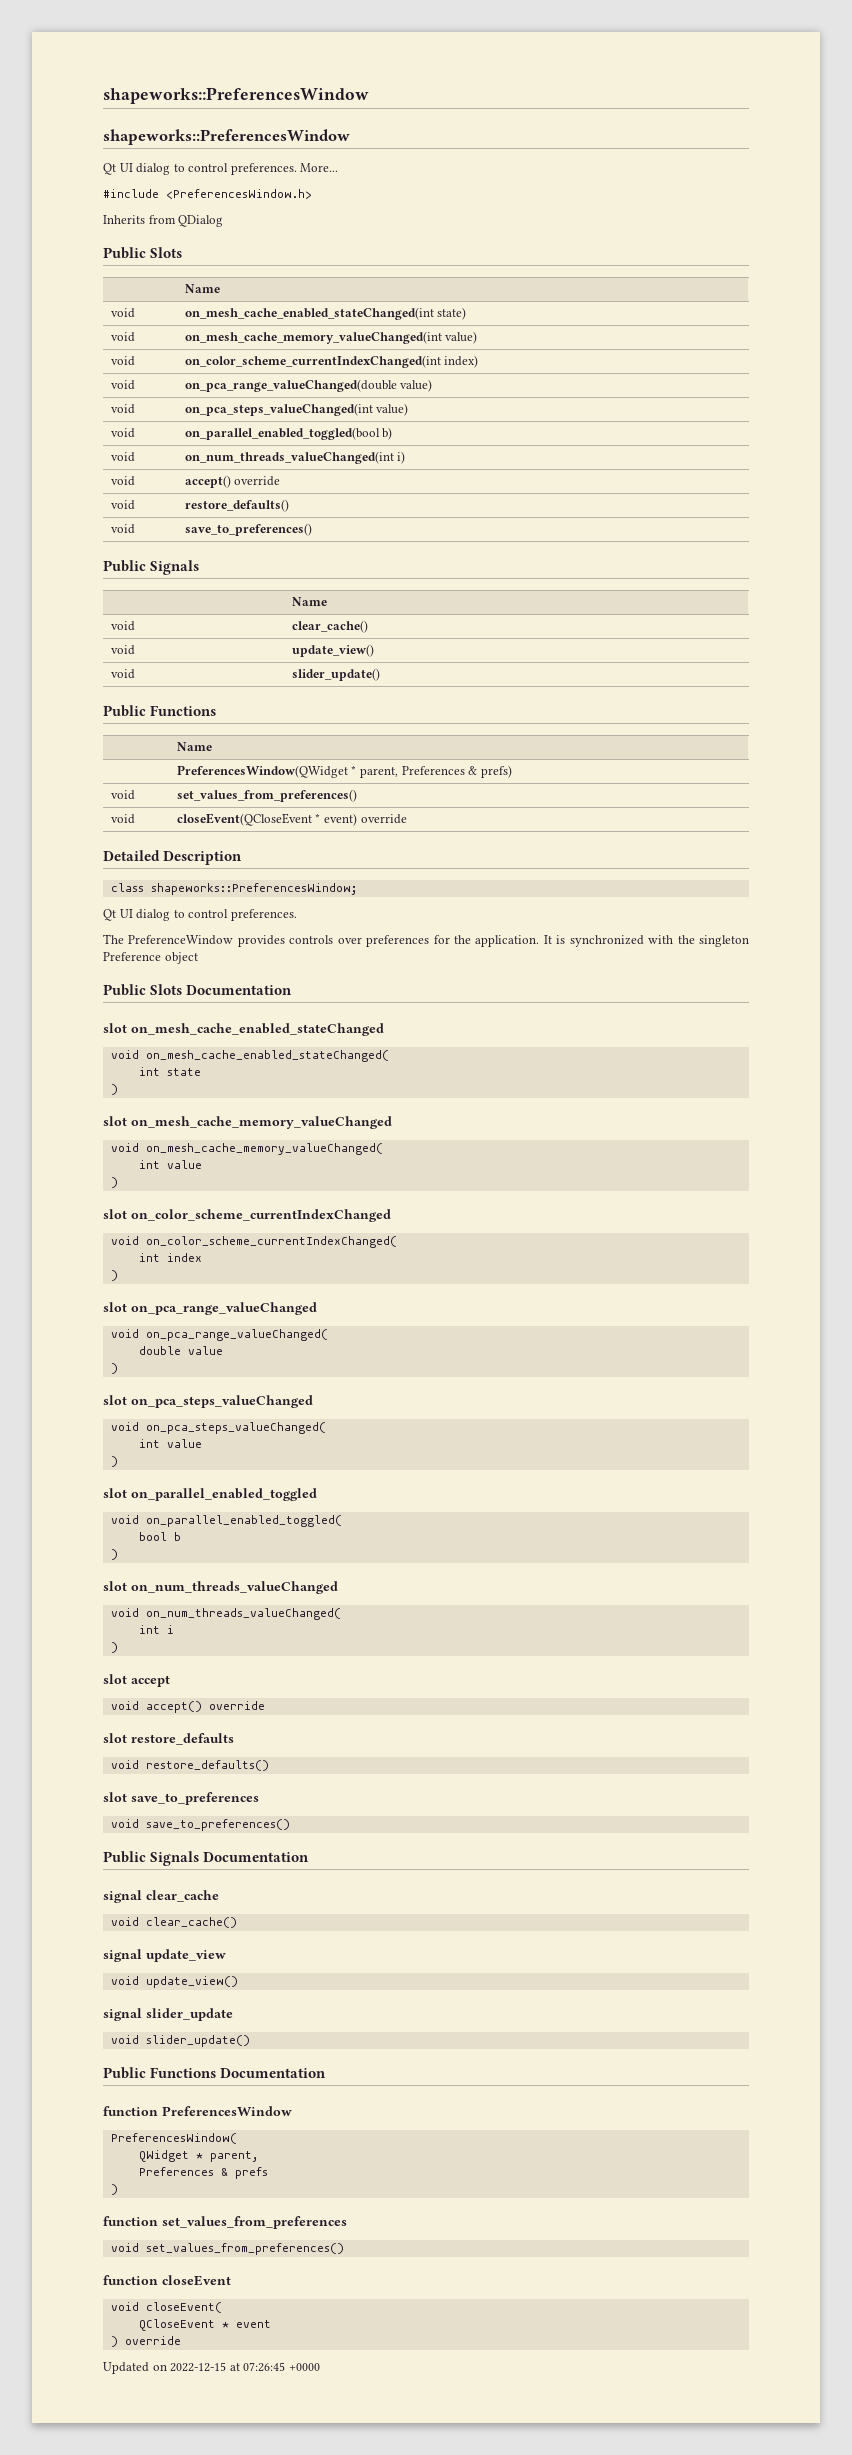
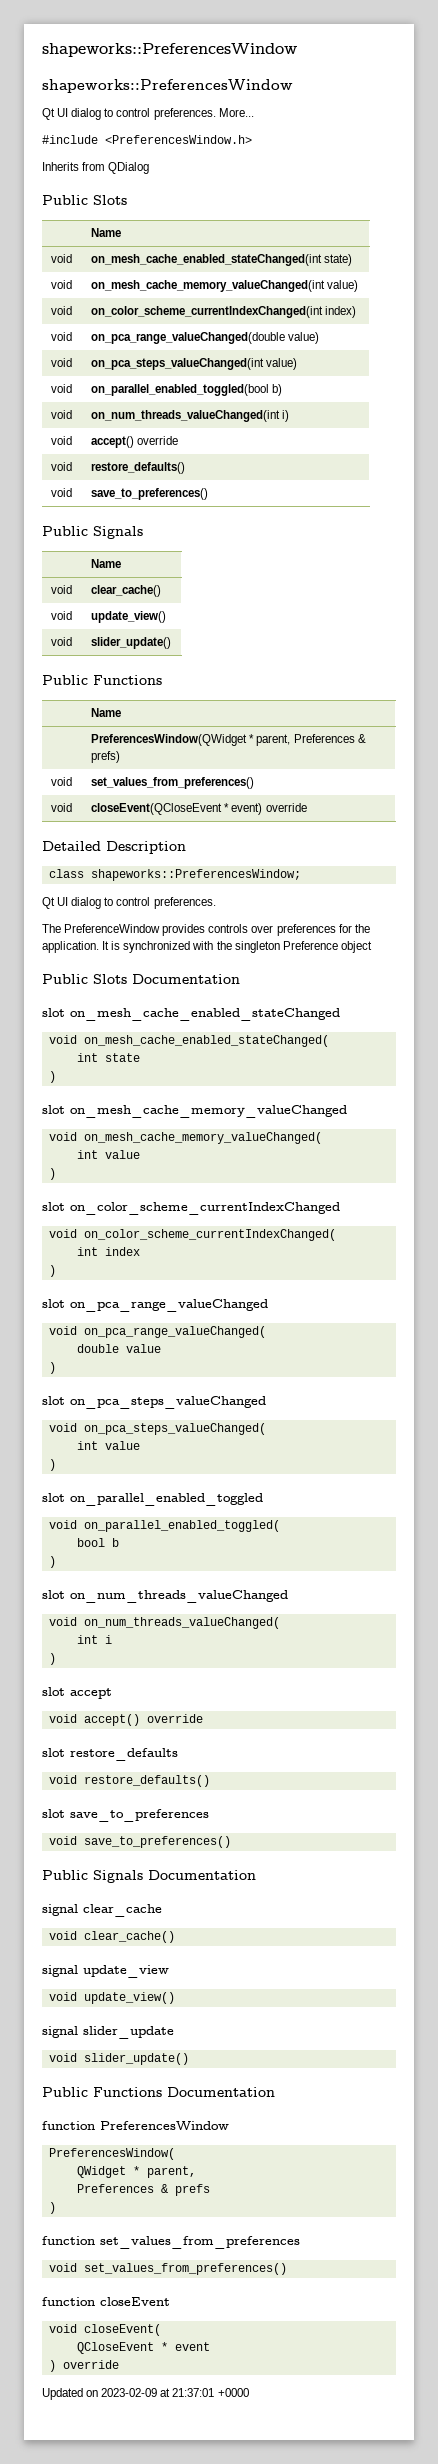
[170,2362,286,2372] 2022-12-15 at 07:26:45 -> [101,2388,215,2397] 2023-02-09 at 21:37:01

